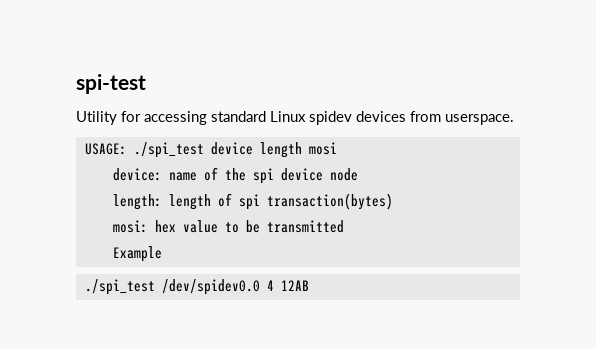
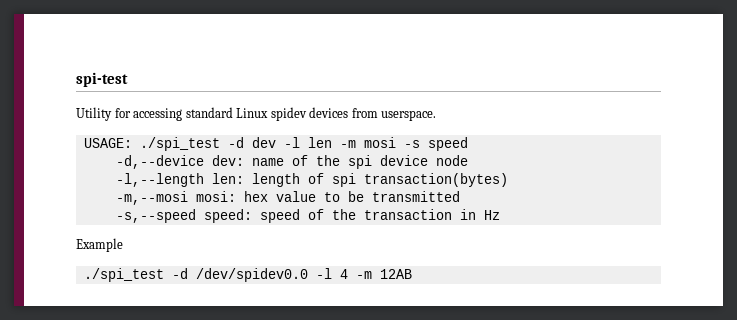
[210,142,337,158] [112,168,162,181] device length mosi // device: -> [227,137,468,151] [115,155,244,169] -d dev -l len -m mosi -s speed // -d,--device dev:
[112,194,162,210] length: -> [115,173,244,187] -l,--length len:
(393, 201) none -> [115,191,188,205] -m,--mosi
[112,246,162,262] [84,279,274,295] Example // ./spi_test /dev/spidev0.0 4 -> [115,209,500,223] [76,238,123,252] [83,268,372,282] -s,--speed speed: speed of the transaction in Hz // Example // ./spi_test -d /dev/spidev0.0 -l 4 -m

